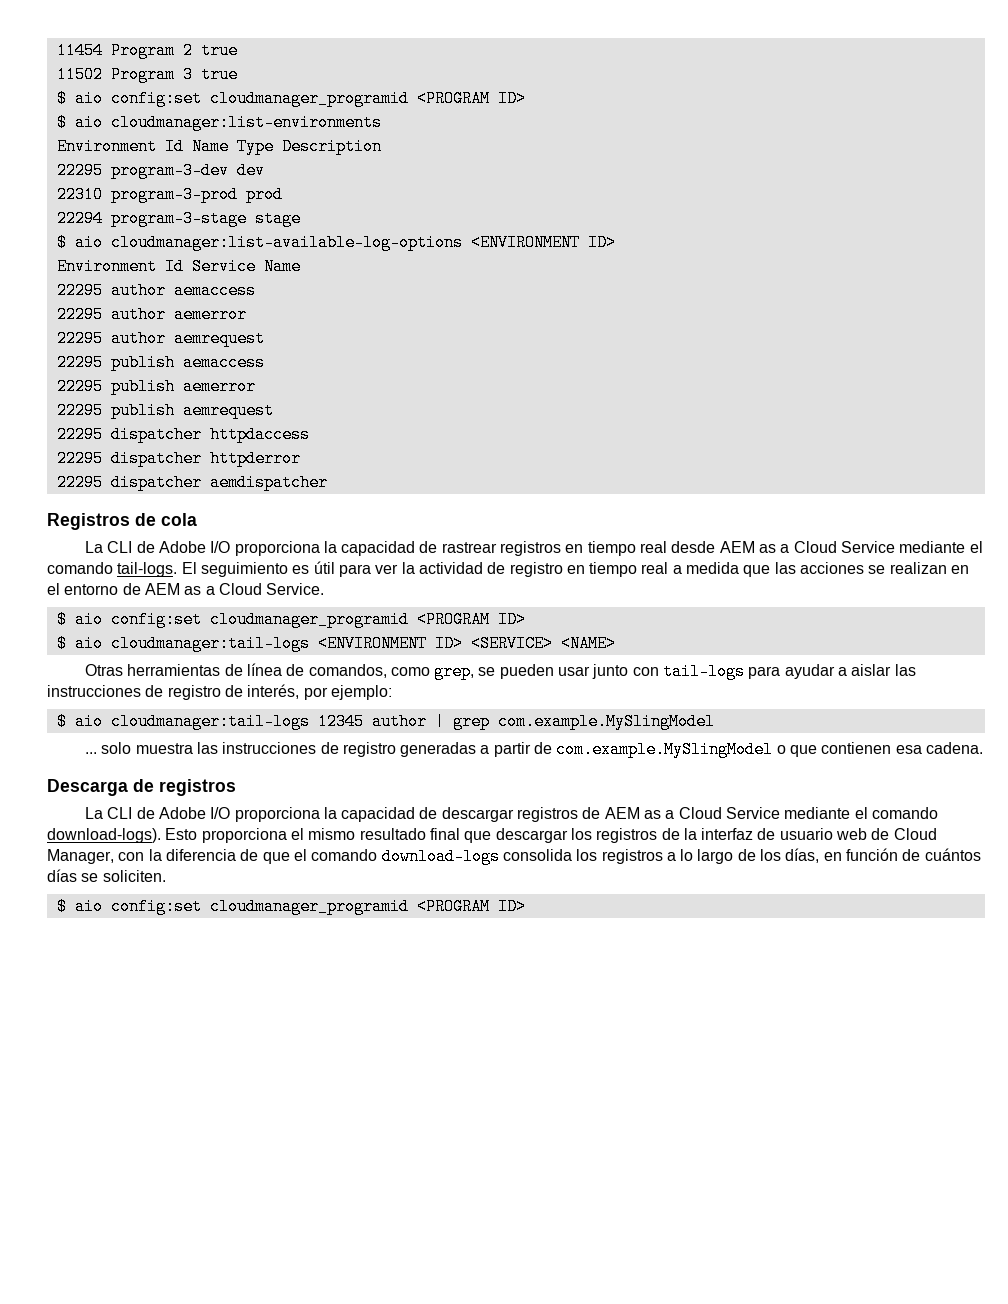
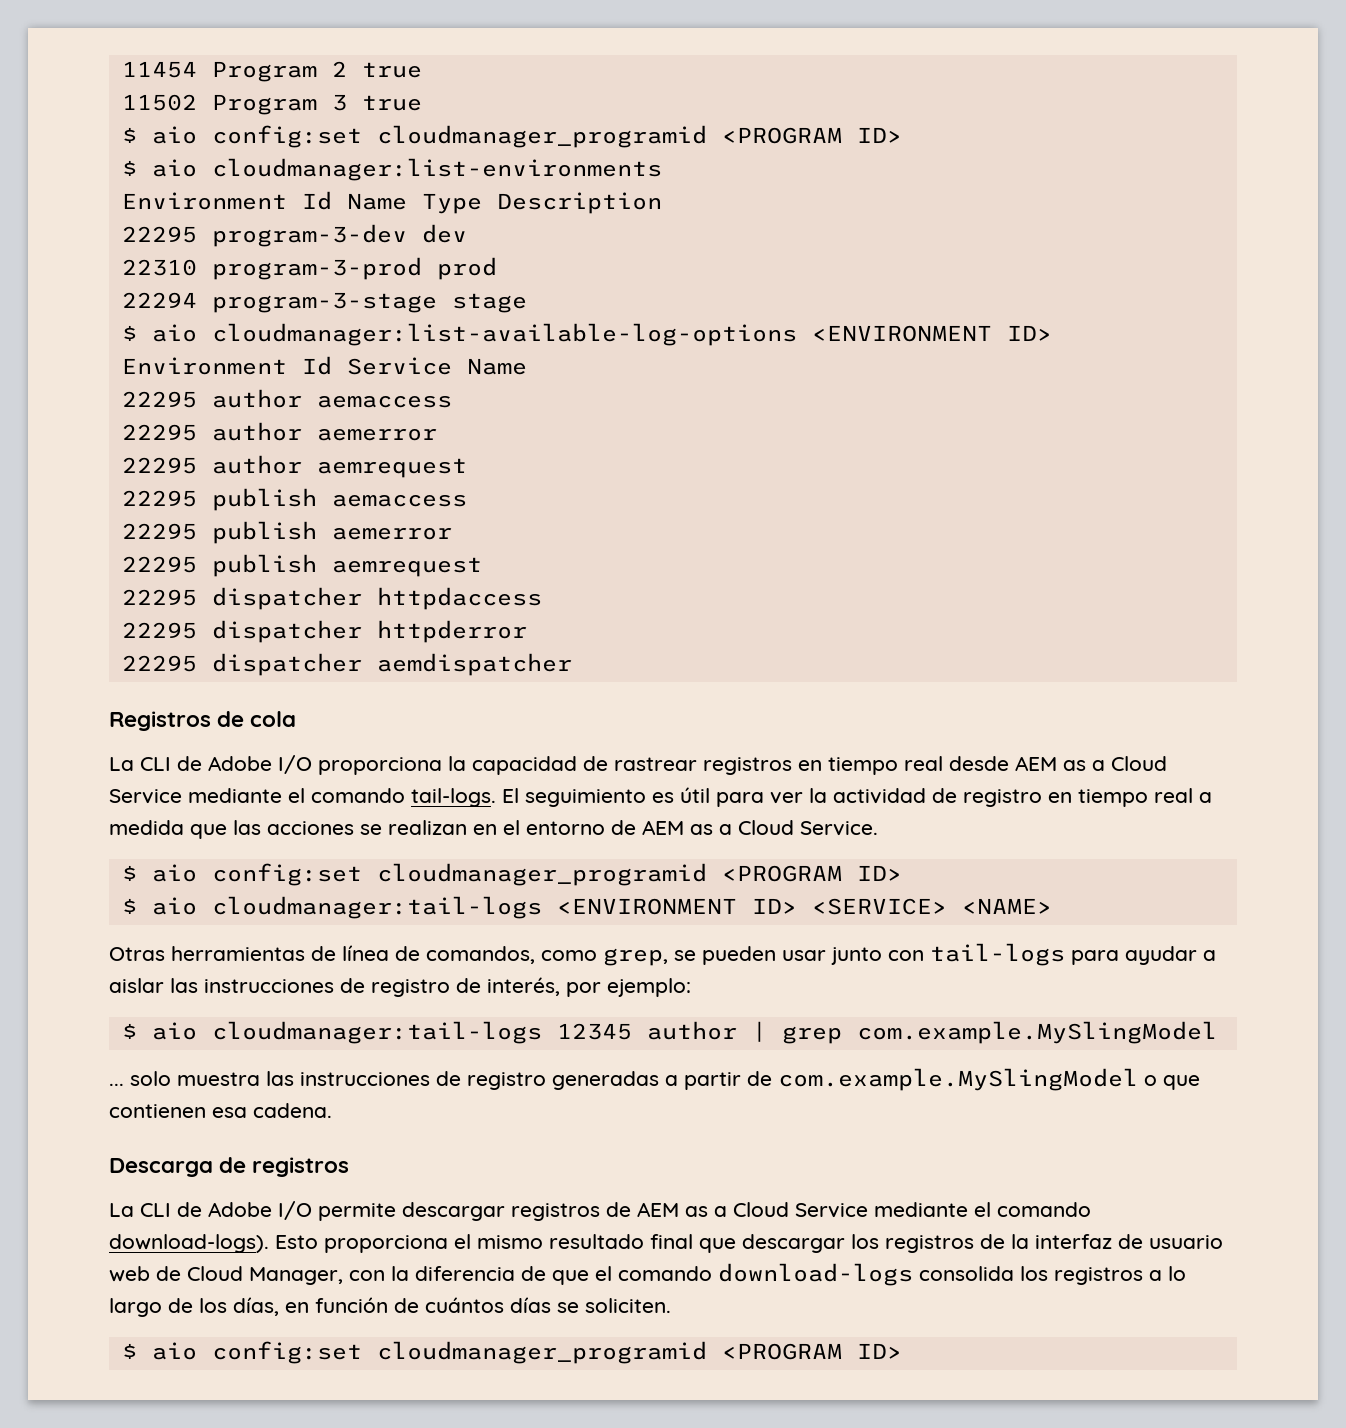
[234,807,438,822] proporciona la capacidad de -> [318,1203,396,1221] permite

